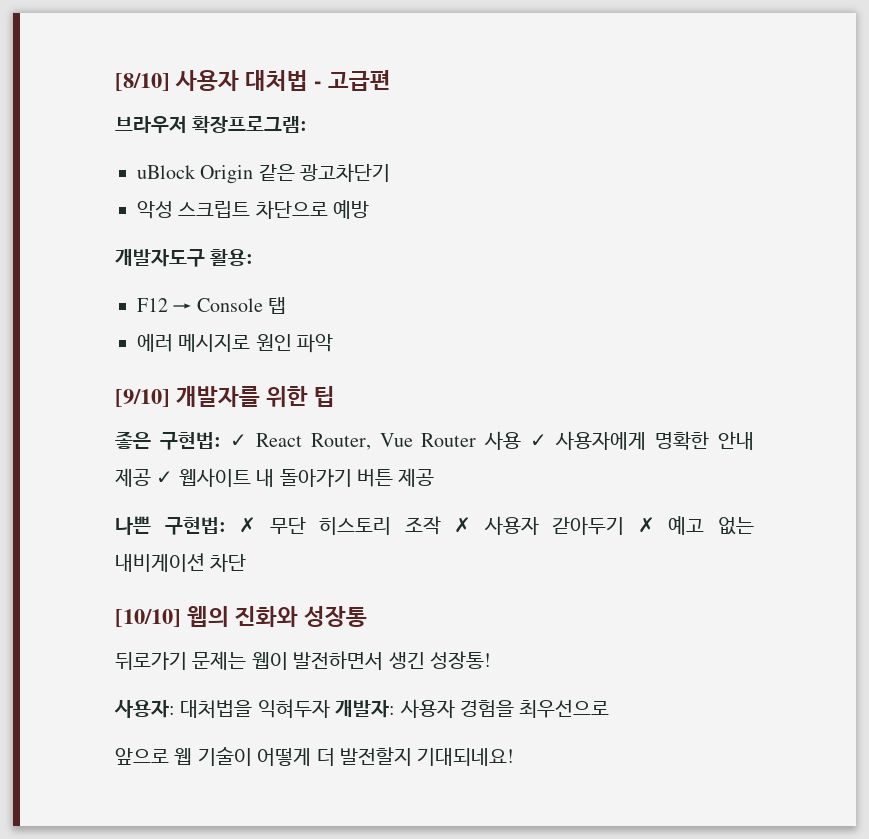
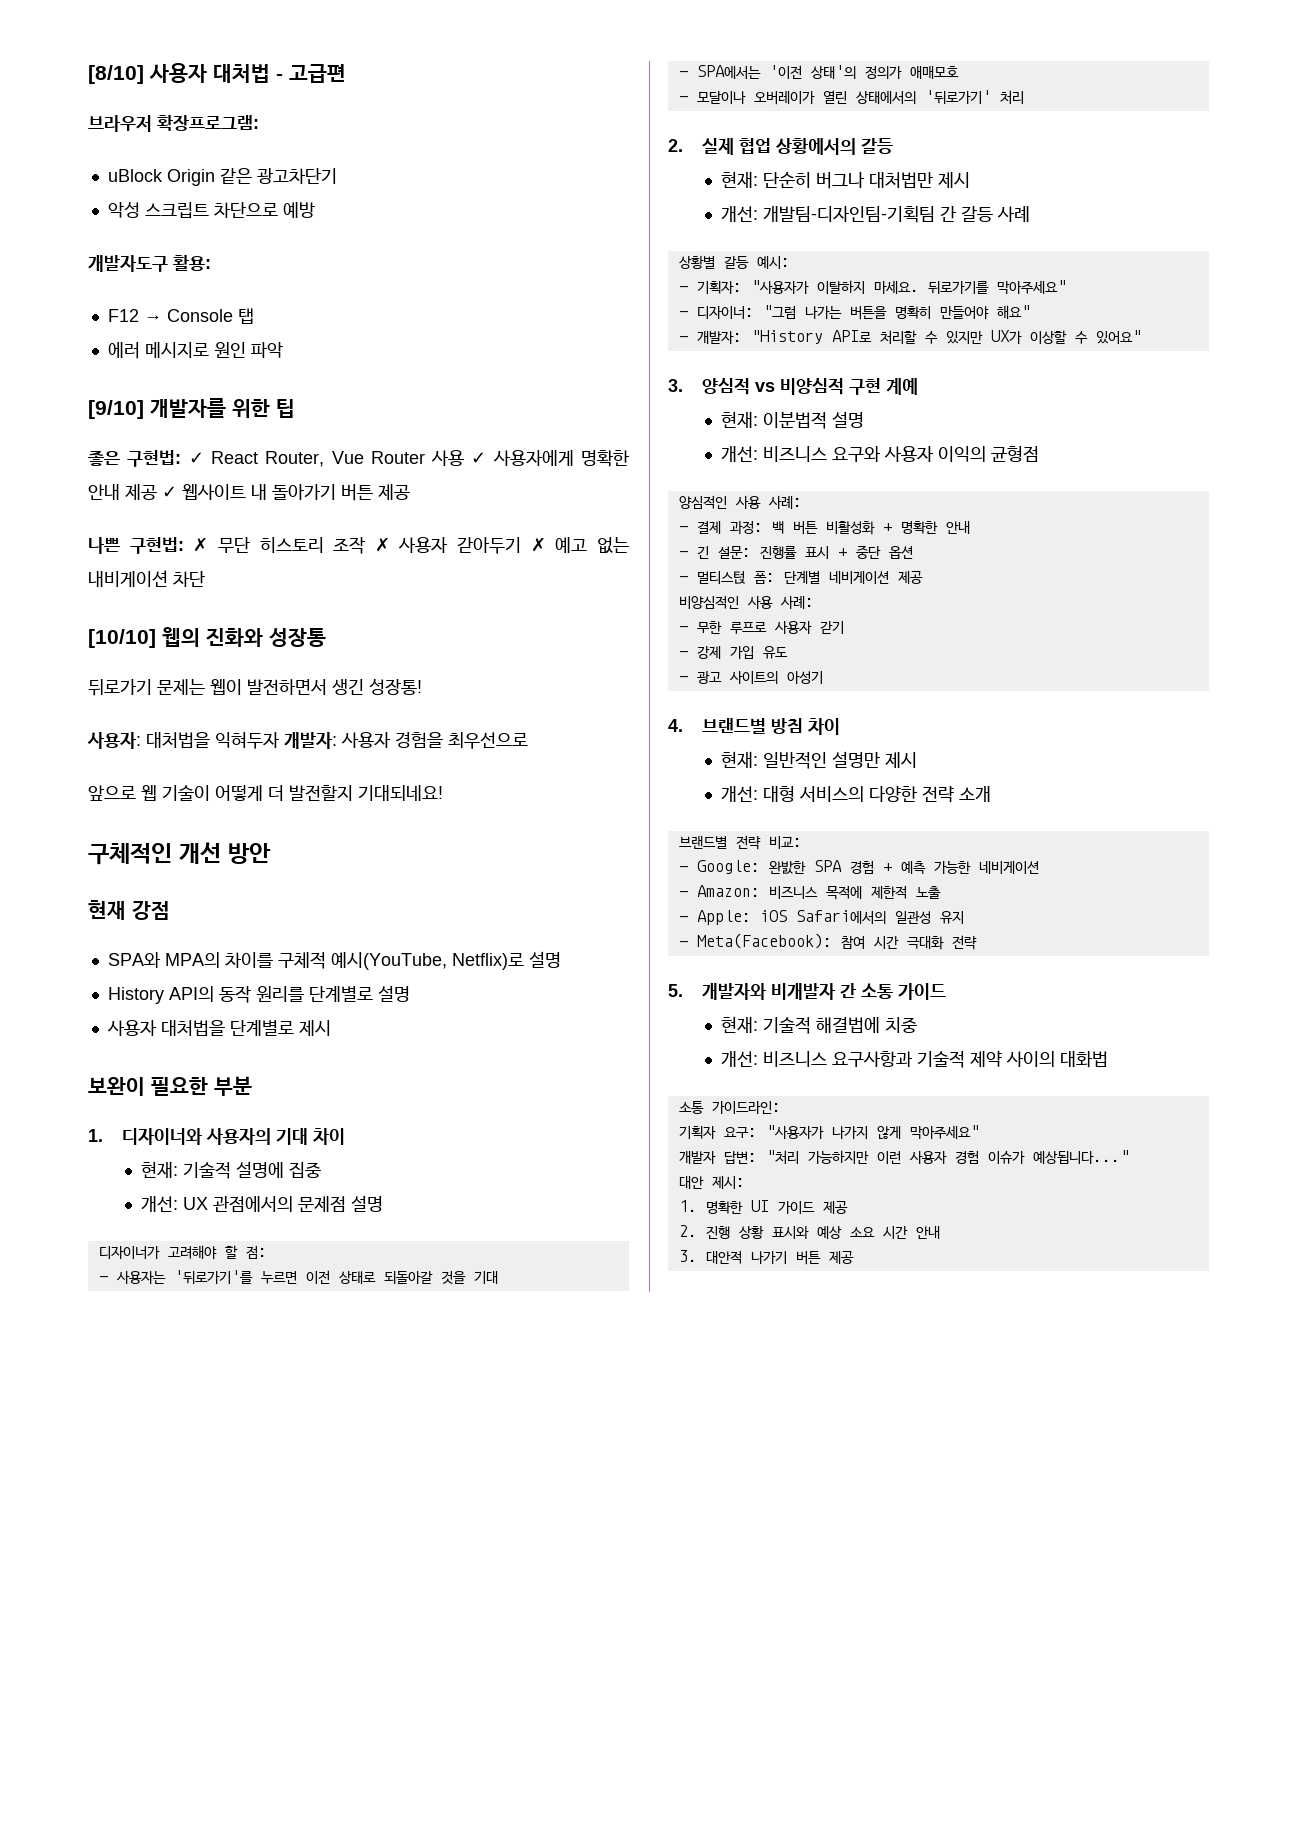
(515, 757) none -> [88,842,271,865] [88,900,170,920] [107,951,561,970] [107,985,410,1004] [106,1019,331,1036] [88,1076,252,1096] [88,1128,345,1145] [141,1161,322,1179] [141,1195,384,1212] [98,1245,267,1260] [98,1270,498,1284] [678,65,959,79] [678,90,1024,105] [668,138,893,155] [721,171,971,189] [721,206,1031,223] [678,255,790,269] [678,280,1066,294] [678,305,1030,320] [678,330,1141,344] [668,378,918,395] [721,411,865,429] [721,446,1040,462] [678,495,802,509] [678,520,970,535] [678,545,913,559] [678,570,923,584] [678,595,814,609] [678,620,844,634] [678,646,788,659] [678,670,823,684] [668,718,840,735] [721,751,918,769] [721,785,992,803] [678,835,802,850] [678,860,1039,874] [678,885,941,900] [678,910,964,925] [678,933,977,950] [668,983,946,1000] [721,1016,918,1034] [721,1050,1109,1068] [678,1101,781,1114] [678,1125,979,1139] [678,1150,1129,1164] [678,1176,745,1189] [678,1200,848,1214] [678,1225,940,1239] [678,1250,854,1265] // 구체적인 개선 방안 // 현재 강점 // SPA와 MPA의 차이를 구체적 예시(YouTube, Netflix)로 설명 // History API의 동작 원리를 단계별로 설명 // 사용자 대처법을 단계별로 제시 // 보완이 필요한 부분 // 1. 디자이너와 사용자의 기대 차이 // 현재: 기술적 설명에 집중 // 개선: UX 관점에서의 문제점 설명 // 디자이너가 고려해야 할 점: // - 사용자는 '뒤로가기'를 누르면 이전 상태로 되돌아갈 것을 기대 // - SPA에서는 '이전 상태'의 정의가 애매모호 // - 모달이나 오버레이가 열린 상태에서의 '뒤로가기' 처리 // 2. 실제 협업 상황에서의 갈등 // 현재: 단순히 버그나 대처법만 제시 // 개선: 개발팀-디자인팀-기획팀 간 갈등 사례 // 상황별 갈등 예시: // - 기획자: "사용자가 이탈하지 마세요. 뒤로가기를 막아주세요" // - 디자이너: "그럼 나가는 버튼을 명확히 만들어야 해요" // - 개발자: "History API로 처리할 수 있지만 UX가 이상할 수 있어요" // 3. 양심적 vs 비양심적 구현 계예 // 현재: 이분법적 설명 // 개선: 비즈니스 요구와 사용자 이익의 균형점 // 양심적인 사용 사례: // - 결제 과정: 백 버튼 비활성화 + 명확한 안내 // - 긴 설문: 진행률 표시 + 중단 옵션 // - 멀티스턵 폼: 단계별 네비게이션 제공 // 비양심적인 사용 사례: // - 무한 루프로 사용자 갇기 // - 강제 가입 유도 // - 광고 사이트의 아성기 // 4. 브랜드별 방침 차이 // 현재: 일반적인 설명만 제시 // 개선: 대형 서비스의 다양한 전략 소개 // 브랜드별 전략 비교: // - Google: 완밠한 SPA 경험 + 예측 가능한 네비게이션 // - Amazon: 비즈니스 목적에 제한적 노출 // - Apple: iOS Safari에서의 일관성 유지 // - Meta(Facebook): 참여 시간 극대화 전략 // 5. 개발자와 비개발자 간 소통 가이드 // 현재: 기술적 해결법에 치중 // 개선: 비즈니스 요구사항과 기술적 제약 사이의 대화법 // 소통 가이드라인: // 기획자 요구: "사용자가 나가지 않게 막아주세요" // 개발자 답변: "처리 가능하지만 이런 사용자 경험 이슈가 예상됩니다..." // 대안 제시: // 1. 명확한 UI 가이드 제공 // 2. 진행 상황 표시와 예상 소요 시간 안내 // 3. 대안적 나가기 버튼 제공

